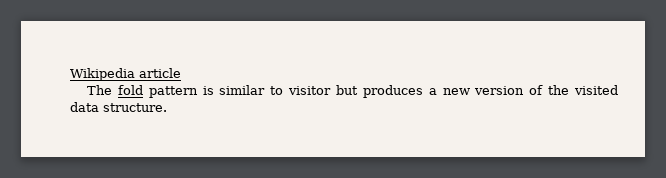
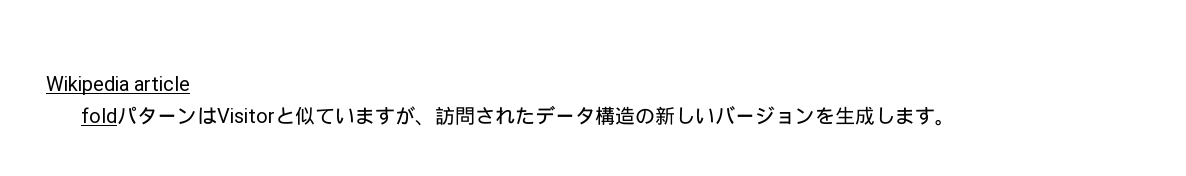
[87,85,618,98] [70,102,167,112] The fold pattern is similar to visitor but produces a new version of the visited data structure. -> [80,105,955,126] foldパターンはVisitorと似ていますが、訪問されたデータ構造の新しいバージョンを生成します。

